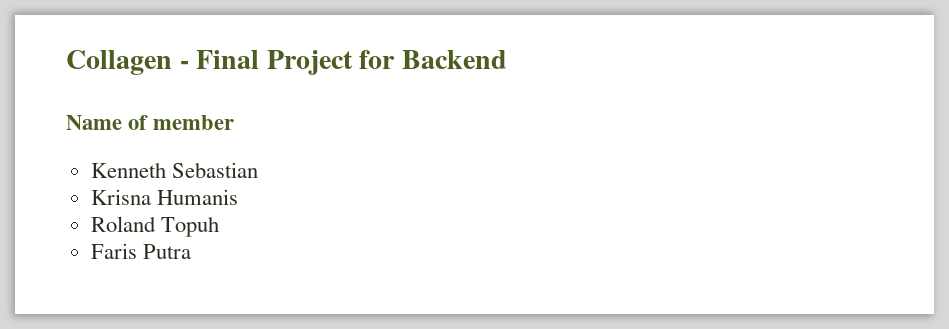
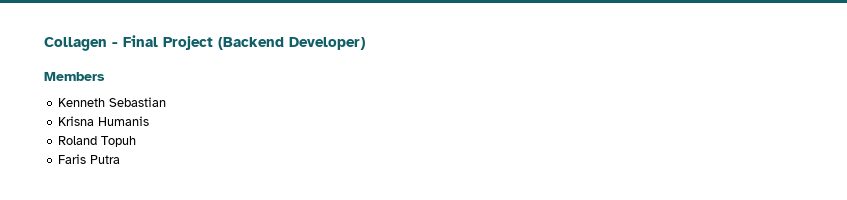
[359,50,507,69] [66,115,235,130] for Backend // Name of member -> [218,37,365,50] [44,72,105,81] (Backend Developer) // Members

